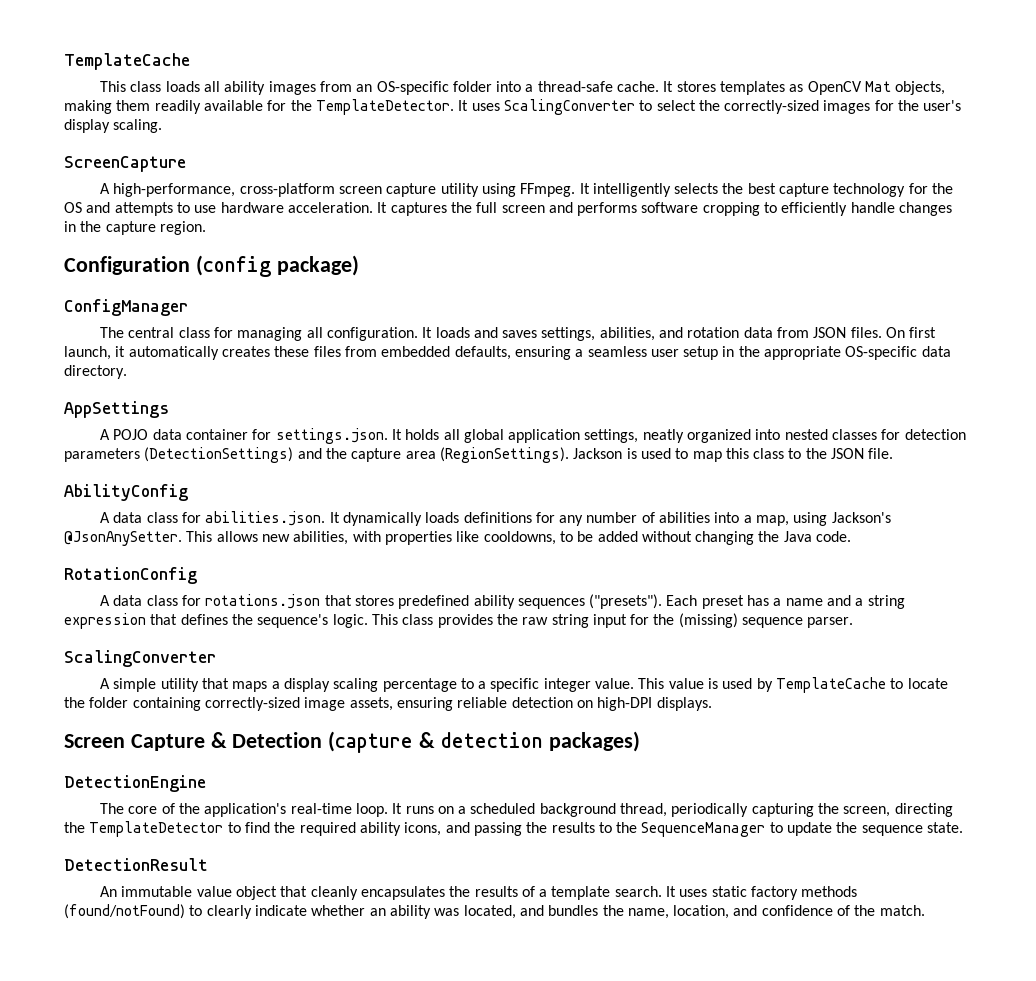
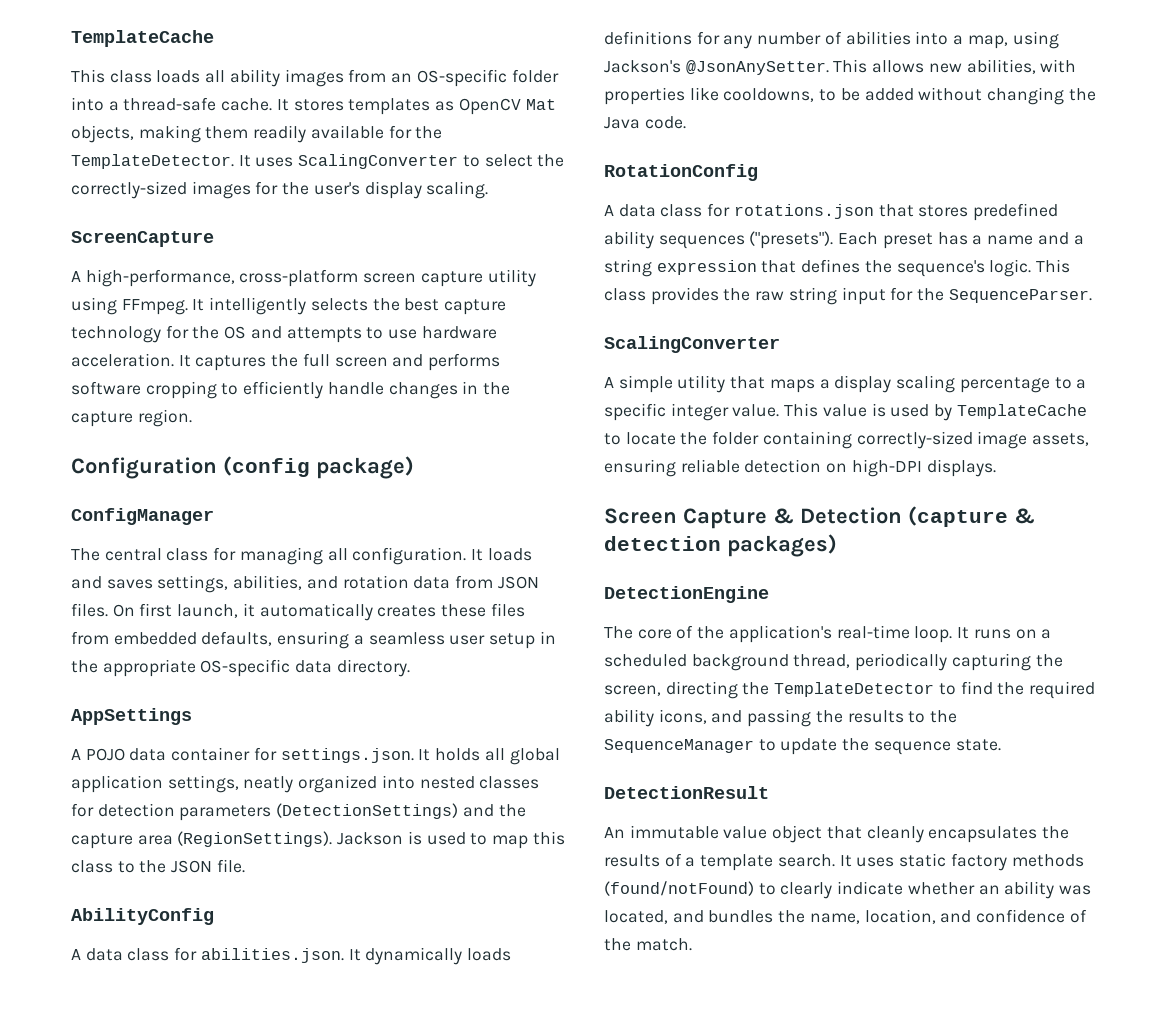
[678,613,854,628] (missing) sequence parser. -> [948,289,1092,303] SequenceParser.

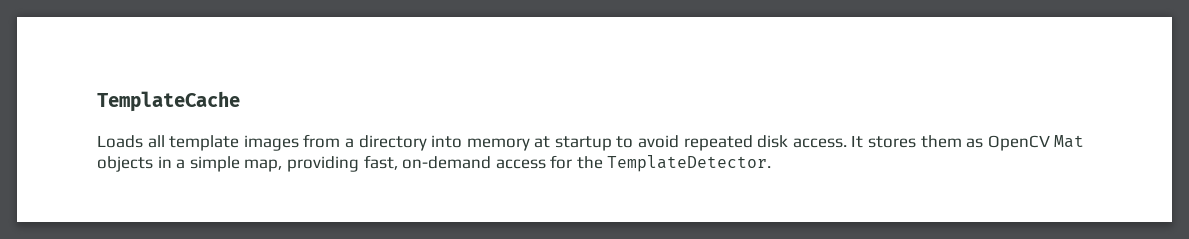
[71,69,559,87] [71,97,273,111] This class loads all ability images from an OS-specific folder into a thread-safe cache. -> [97,134,847,151] Loads all template images from a directory into memory at startup to avoid repeated disk access.
[348,98,431,115] templates -> [920,135,962,148] them
[71,125,443,143] [71,154,565,169] [71,181,489,199] [71,231,214,247] [71,269,536,287] [71,297,507,315] [71,325,497,343] [71,353,501,371] [71,381,511,399] [71,409,192,427] [71,456,414,479] [71,508,214,525] [71,547,532,565] [71,575,539,593] [71,603,525,621] [71,631,556,649] [71,659,410,677] [71,708,192,725] [71,747,560,765] [71,775,540,793] [71,803,526,821] [71,831,565,849] [71,859,245,873] [71,908,214,925] [71,947,512,965] [604,31,1059,49] [604,59,1077,75] [604,87,1096,105] [604,116,686,129] [604,164,758,181] [604,203,1059,221] [604,231,1084,249] [604,259,1071,277] [604,287,1092,305] [604,336,780,353] [604,375,1087,393] [604,403,1087,421] [604,431,1090,449] [604,459,996,477] [604,506,1035,529] [604,534,837,557] [604,586,769,603] [604,625,1052,643] [604,653,1063,671] [604,681,1096,699] [604,709,958,727] [604,738,1001,755] [604,786,769,799] [604,825,1070,843] [604,853,1084,871] [604,881,1092,899] [604,909,1087,924] [604,938,692,951] objects, making them readily available for the TemplateDetector. It uses ScalingConverter to select the correctly-sized images for the user's display scaling. // ScreenCapture // A high-performance, cross-platform screen capture utility using FFmpeg. It intelligently selects the best capture technology for the OS and attempts to use hardware acceleration. It captures the full screen and performs software cropping to efficiently handle changes in the capture region. // Configuration (config package) // ConfigManager // The central class for managing all configuration. It loads and saves settings, abilities, and rotation data from JSON files. On first launch, it automatically creates these files from embedded defaults, ensuring a seamless user setup in the appropriate OS-specific data directory. // AppSettings // A POJO data container for settings.json. It holds all global application settings, neatly organized into nested classes for detection parameters (DetectionSettings) and the capture area (RegionSettings). Jackson is used to map this class to the JSON file. // AbilityConfig // A data class for abilities.json. It dynamically loads definitions for any number of abilities into a map, using Jackson's @JsonAnySetter. This allows new abilities, with properties like cooldowns, to be added without changing the Java code. // RotationConfig // A data class for rotations.json that stores predefined ability sequences ("presets"). Each preset has a name and a string expression that defines the sequence's logic. This class provides the raw string input for the SequenceParser. // ScalingConverter // A simple utility that maps a display scaling percentage to a specific integer value. This value is used by TemplateCache to locate the folder containing correctly-sized image assets, ensuring reliable detection on high-DPI displays. // Screen Capture & Detection (capture & detection packages) // DetectionEngine // The core of the application's real-time loop. It runs on a scheduled background thread, periodically capturing the screen, directing the TemplateDetector to find the required ability icons, and passing the results to the SequenceManager to update the sequence state. // DetectionResult // An immutable value object that cleanly encapsulates the results of a template search. It uses static factory methods (found/notFound) to clearly indicate whether an ability was located, and bundles the name, location, and confidence of the match. -> [97,155,772,172] objects in a simple map, providing fast, on-demand access for the TemplateDetector.

